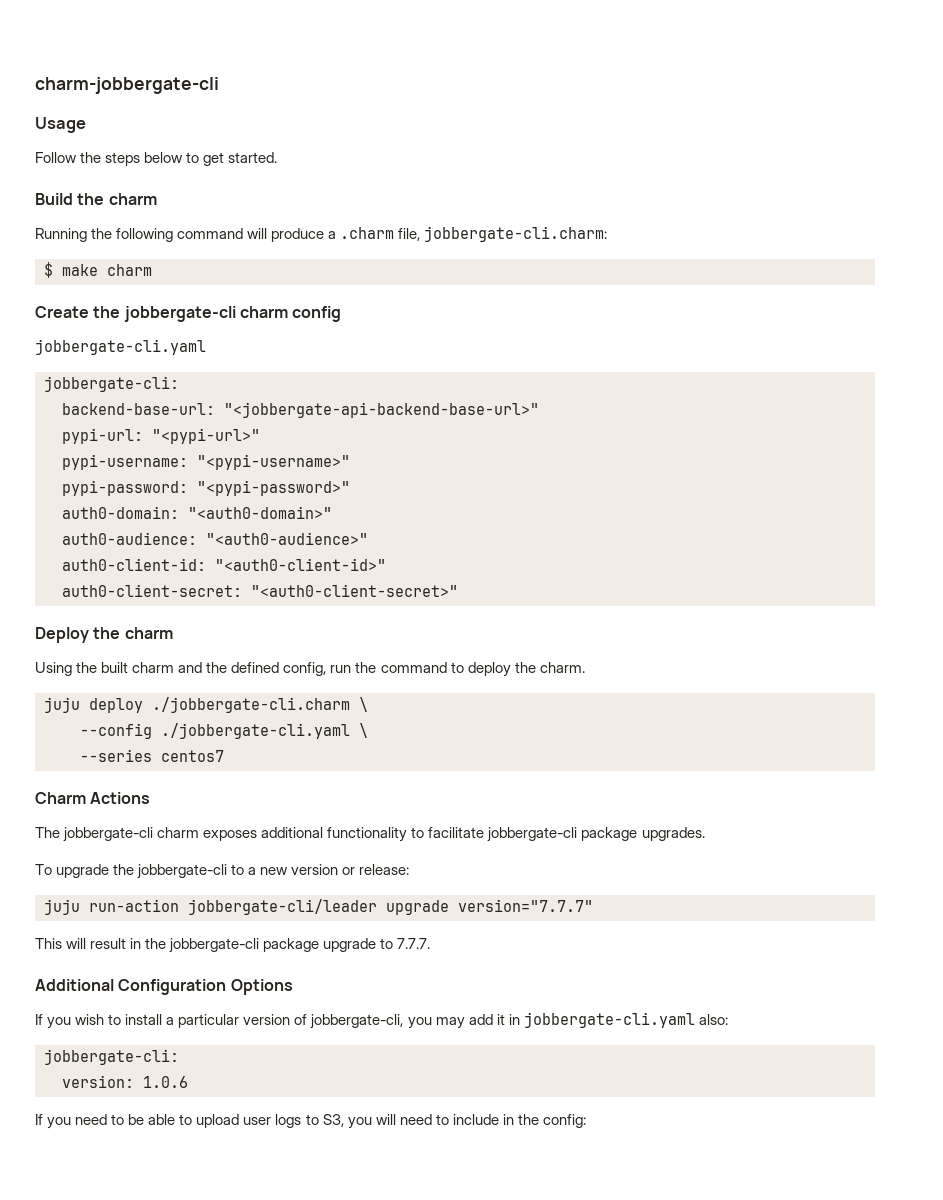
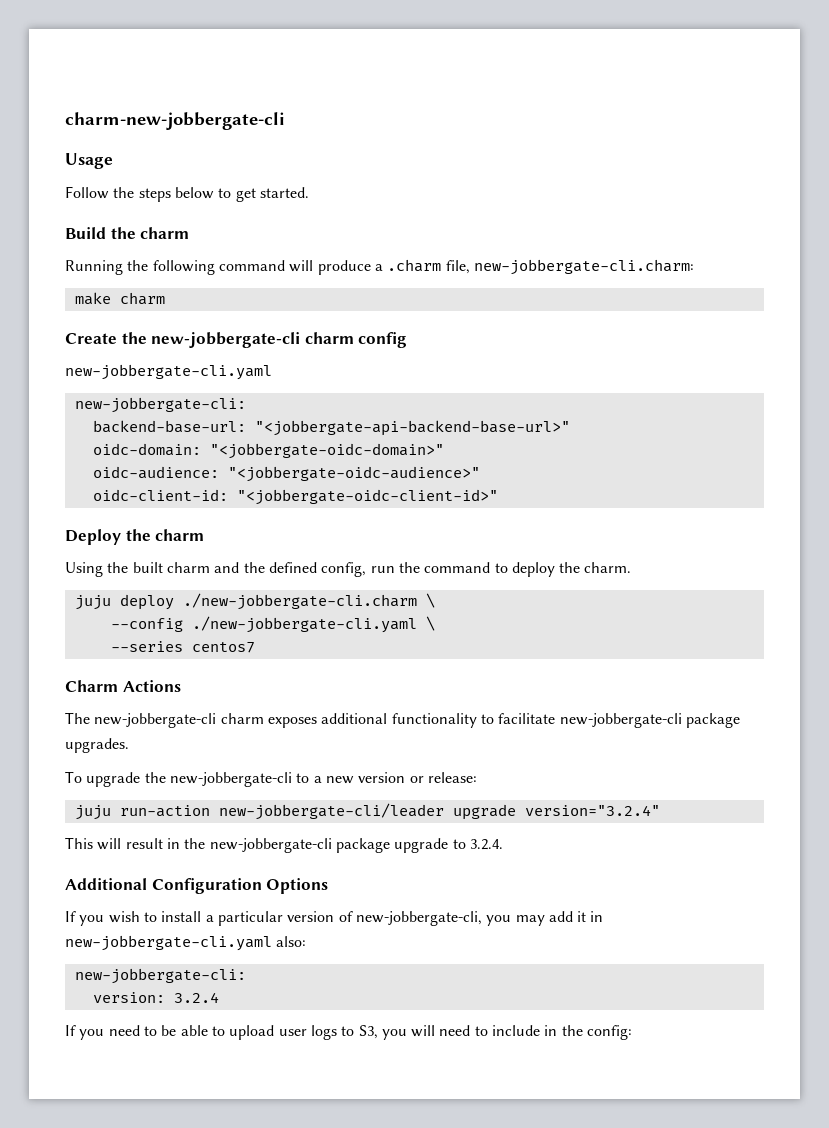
[35,77,219,94] charm-jobbergate-cli -> [65,112,285,130] charm-new-jobbergate-cli
[424,226,608,242] [44,262,53,278] jobbergate-cli.charm: // $ -> [473,259,694,275] new-jobbergate-cli.charm: //
[123,306,236,322] jobbergate-cli -> [151,332,301,348] new-jobbergate-cli
[35,339,206,355] [44,376,179,392] jobbergate-cli.yaml // jobbergate-cli: -> [65,364,272,380] [74,397,246,413] new-jobbergate-cli.yaml // new-jobbergate-cli:
[62,428,260,444] [62,454,350,470] [62,480,350,496] [62,506,332,519] [62,532,368,545] [62,558,386,571] [62,584,458,597] pypi-url: "<pypi-url>" // pypi-username: "<pypi-username>" // pypi-password: "<pypi-password>" // auth0-domain: "<auth0-domain>" // auth0-audience: "<auth0-audience>" // auth0-client-id: "<auth0-client-id>" // auth0-client-secret: "<auth0-client-secret>" -> [92,443,444,459] [92,466,480,482] [92,489,498,505] oidc-domain: "<jobbergate-oidc-domain>" // oidc-audience: "<jobbergate-oidc-audience>" // oidc-client-id: "<jobbergate-oidc-client-id>"
[152,697,350,713] ./jobbergate-cli.charm -> [182,593,417,610] ./new-jobbergate-cli.charm
[161,723,350,739] ./jobbergate-cli.yaml -> [191,616,417,633] ./new-jobbergate-cli.yaml
[63,827,154,842] jobbergate-cli -> [94,713,217,728] new-jobbergate-cli
[487,827,578,842] jobbergate-cli -> [559,713,682,728] new-jobbergate-cli
[137,864,228,879] jobbergate-cli -> [169,772,292,787] new-jobbergate-cli
[188,899,593,915] jobbergate-cli/leader upgrade version="7.7.7" -> [218,803,660,820] new-jobbergate-cli/leader upgrade version="3.2.4"
[169,938,260,953] jobbergate-cli -> [209,838,332,853] new-jobbergate-cli
[397,938,431,949] 7.7.7. -> [469,839,503,850] 3.2.4.
[310,1014,404,1029] jobbergate-cli, -> [355,911,482,926] new-jobbergate-cli,
[523,1012,695,1028] jobbergate-cli.yaml -> [65,935,272,951] new-jobbergate-cli.yaml
[44,1049,179,1065] jobbergate-cli: -> [74,968,246,984] new-jobbergate-cli:
[143,1076,188,1088] 1.0.6 -> [173,992,219,1003] 3.2.4

